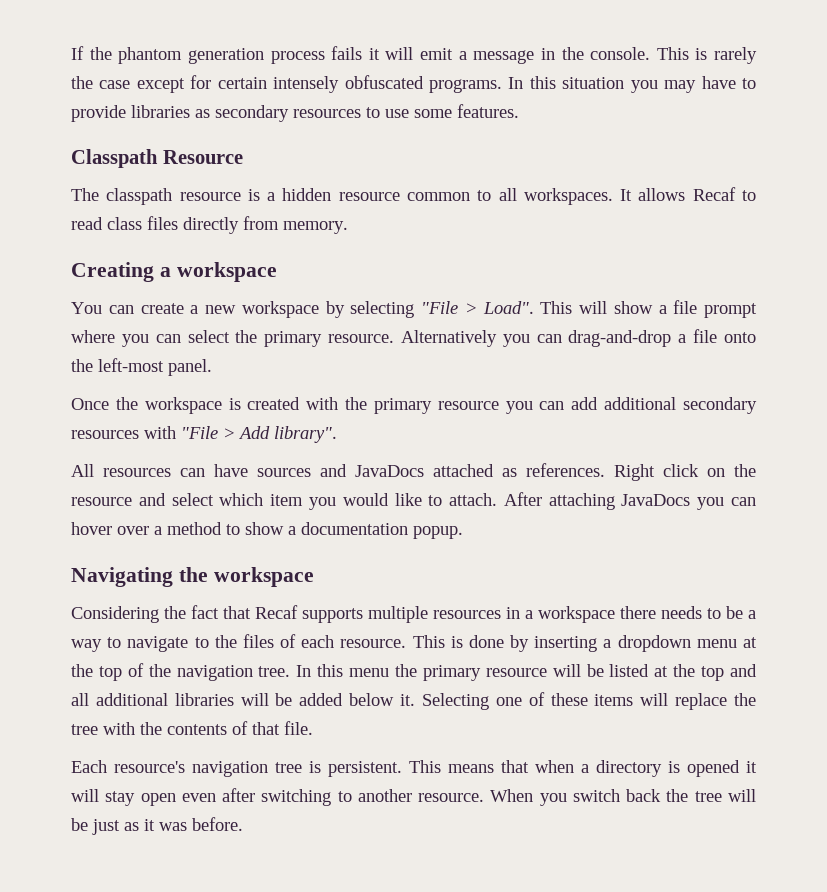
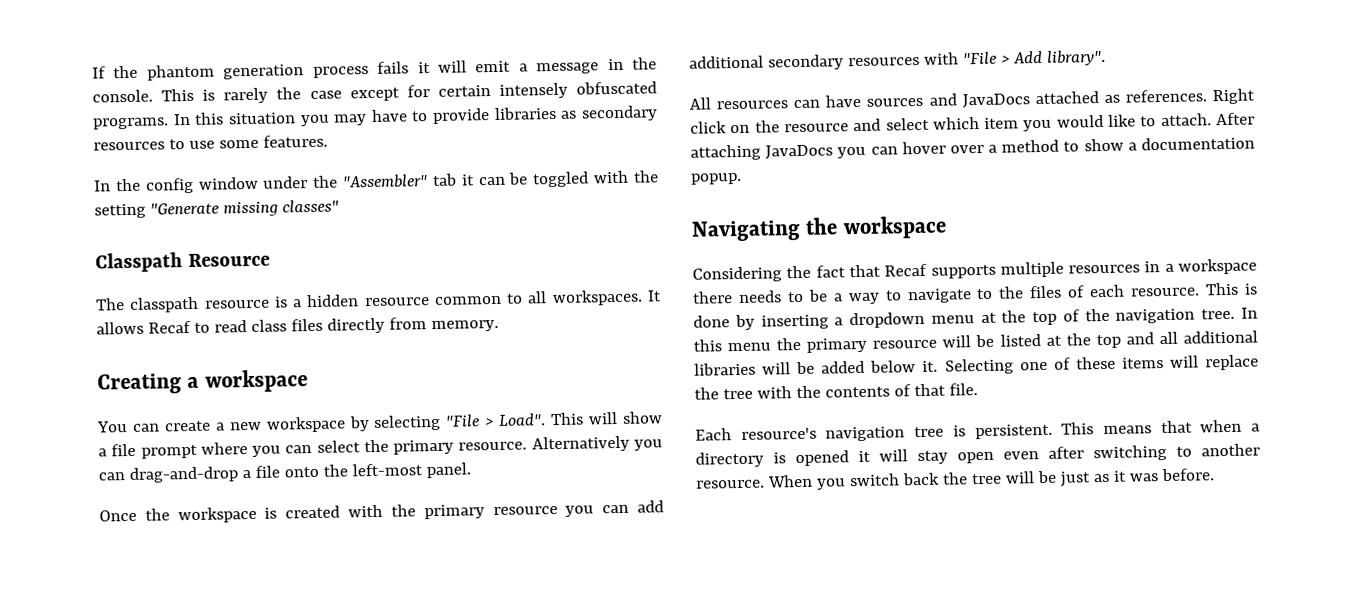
(519, 111) none -> [94,170,660,194] [94,199,339,219] // In the config window under the "Assembler" tab it can be toggled with the setting "Generate missing classes"

